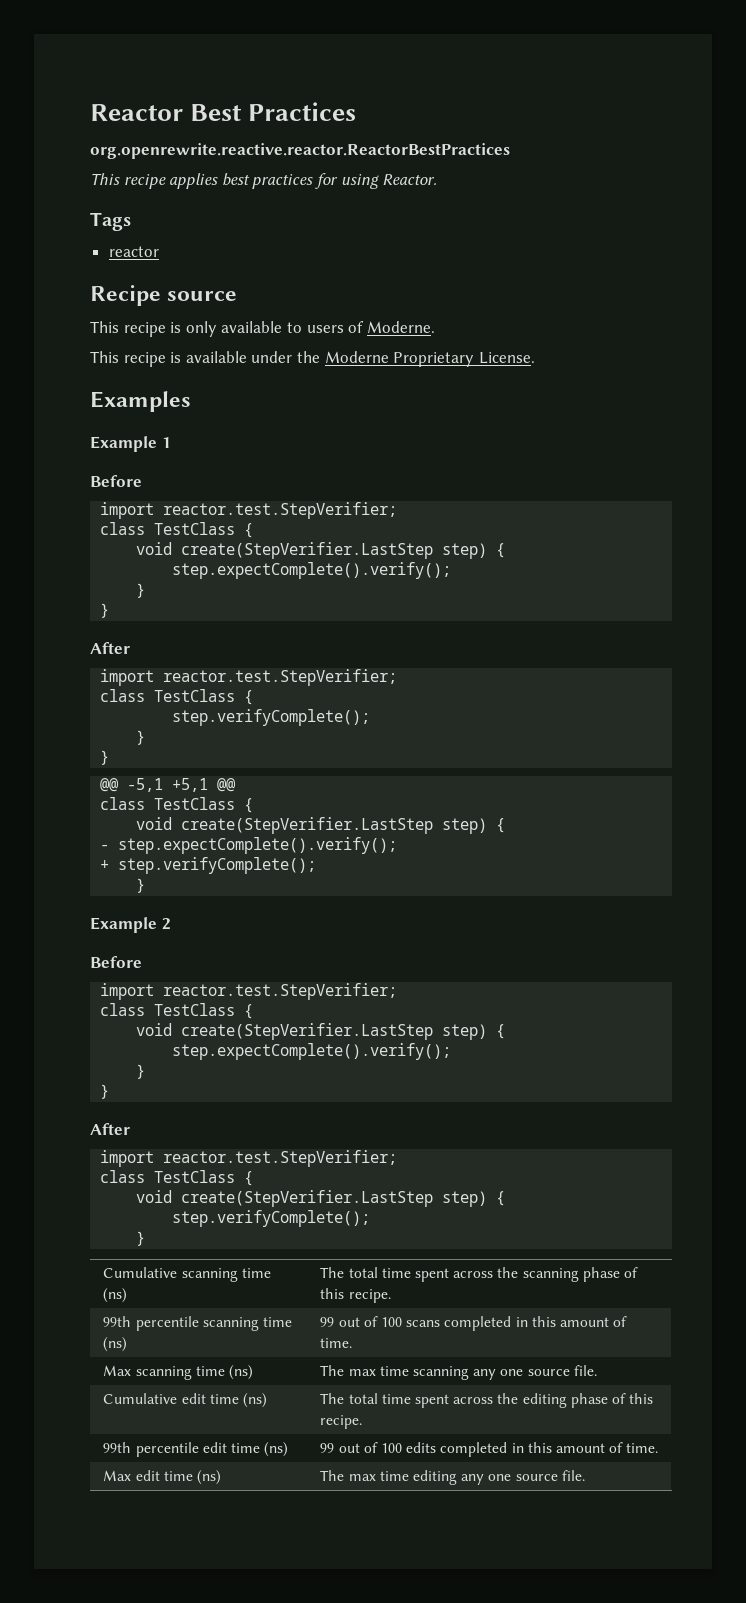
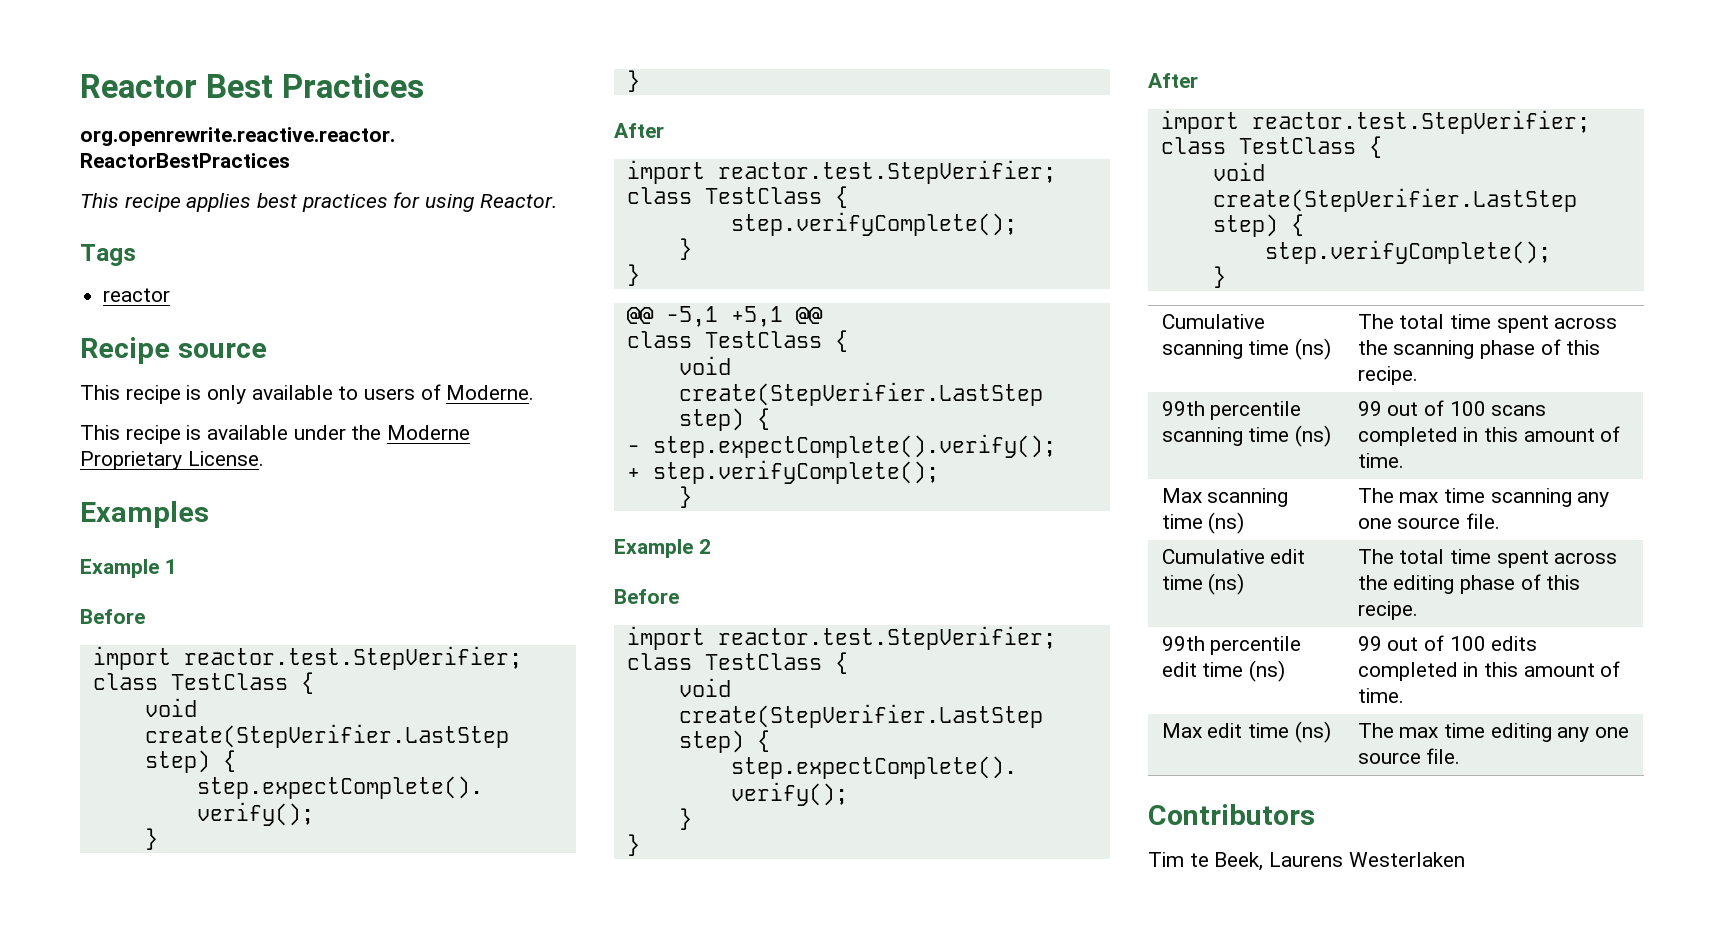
(585, 1475) none -> [1148,804,1315,825] [1148,852,1465,871] // Contributors // Tim te Beek, Laurens Westerlaken

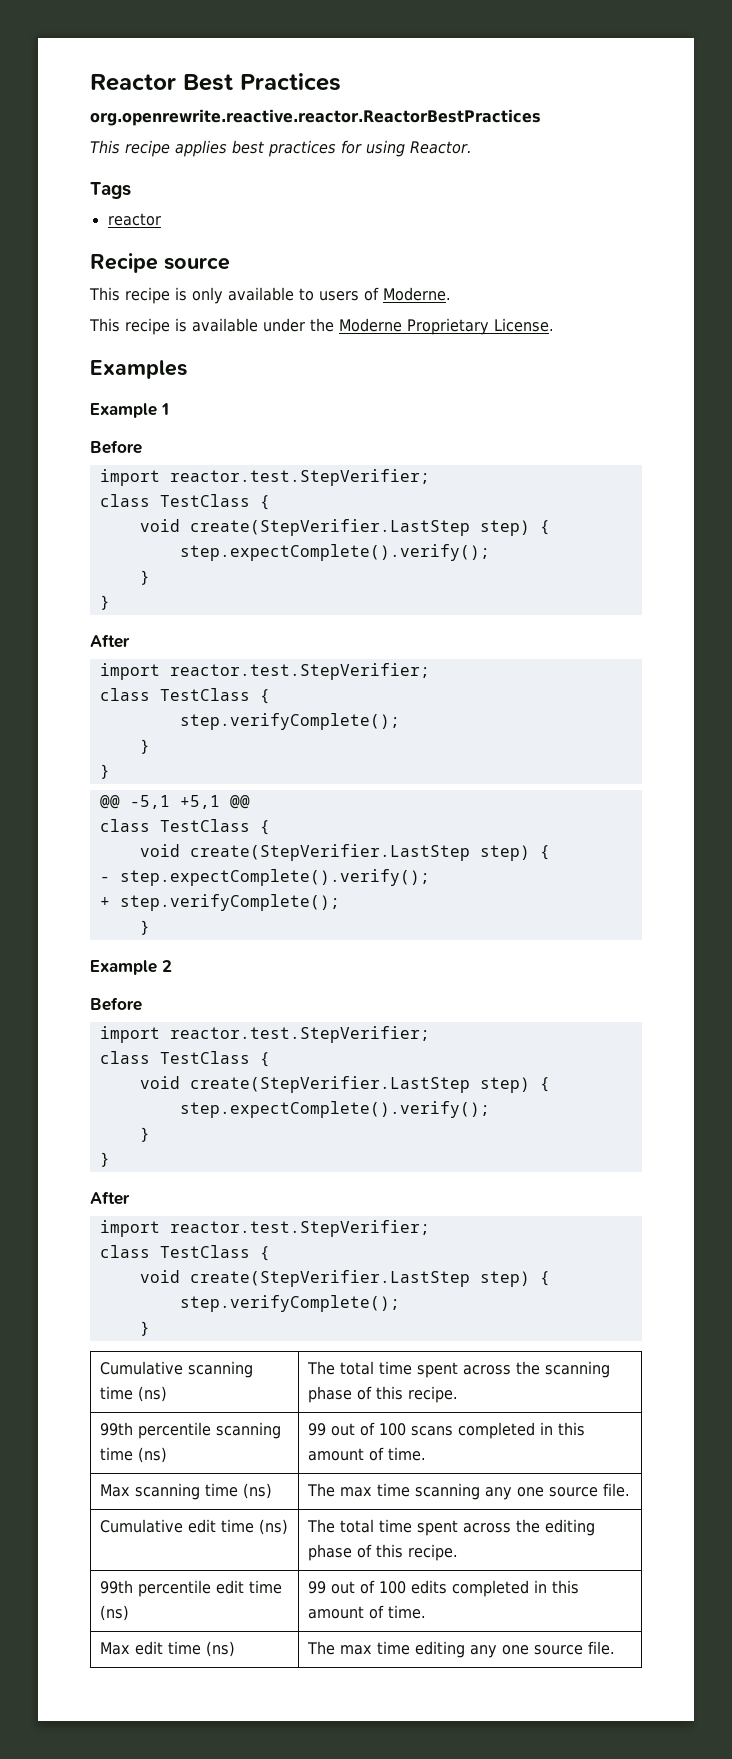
[1148,804,1315,825] [1148,852,1465,871] // Contributors // Tim te Beek, Laurens Westerlaken -> (615, 1648) none

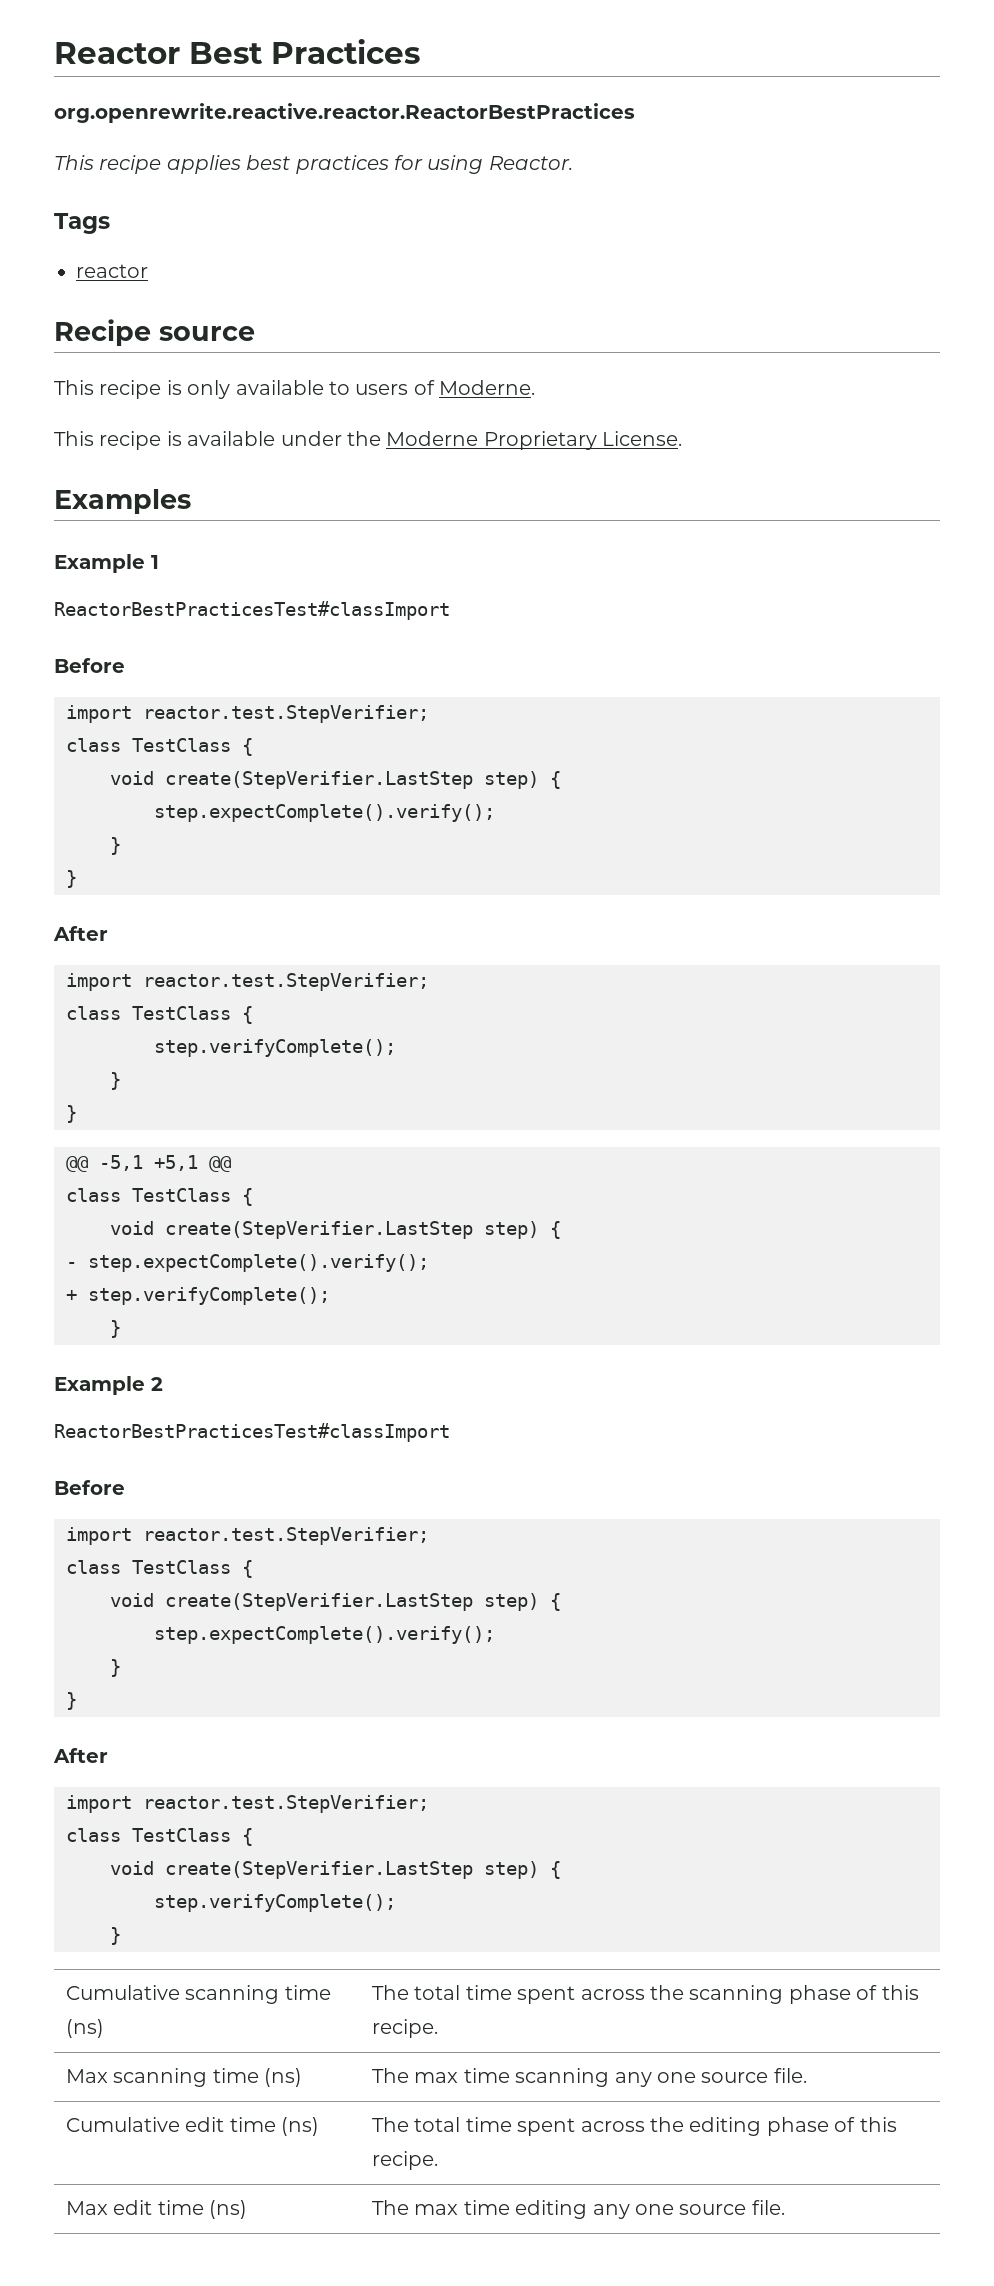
(169, 409) none -> [54,601,450,620] // ReactorBestPracticesTest#classImport
(172, 966) none -> [54,1423,450,1442] // ReactorBestPracticesTest#classImport
[99,1422,281,1439] [99,1447,167,1463] [307,1422,585,1439] [307,1447,426,1461] // 99th percentile scanning time (ns) | 99 out of 100 scans completed in this amount of time. -> (439, 2028) none
[99,1580,282,1597] [99,1605,129,1621] [307,1580,579,1597] [307,1605,426,1619] // 99th percentile edit time (ns) | 99 out of 100 edits completed in this amount of time. -> (439, 2160) none

